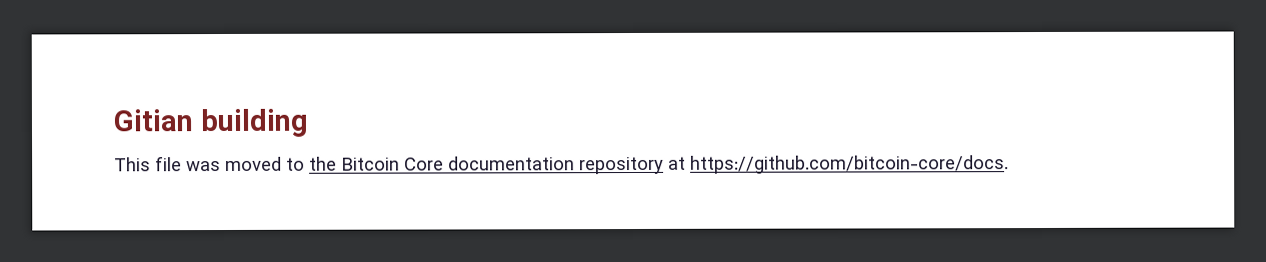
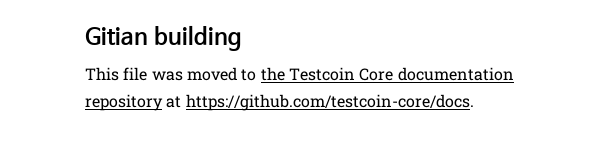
[341,157,400,171] Bitcoin -> [288,67,355,81] Testcoin
[690,155,1009,174] https://github.com/bitcoin-core/docs. -> [185,94,474,111] https://github.com/testcoin-core/docs.

